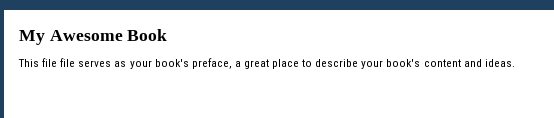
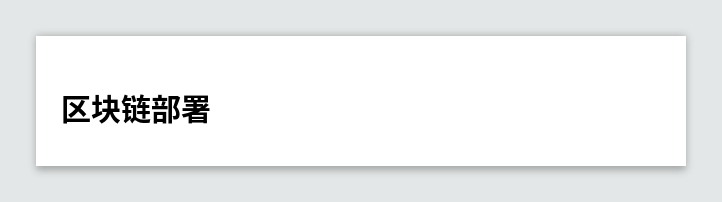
[19,29,168,45] [18,58,515,69] My Awesome Book // This file file serves as your book's preface, a great place to describe your book's content and ideas. -> [61,94,211,124] 区块链部署

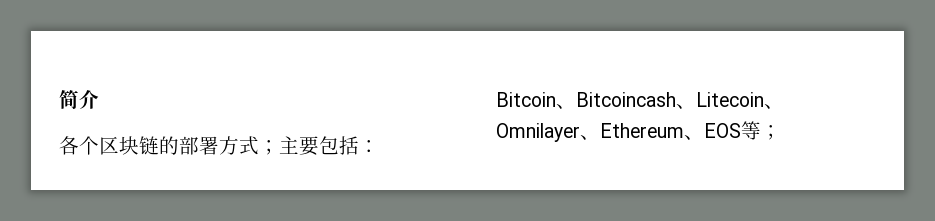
[61,94,211,124] 区块链部署 -> [59,90,99,109] [59,136,379,156] [496,92,784,109] [496,121,781,142] 简介 // 各个区块链的部署方式；主要包括：Bitcoin、Bitcoincash、Litecoin、Omnilayer、Ethereum、EOS等；

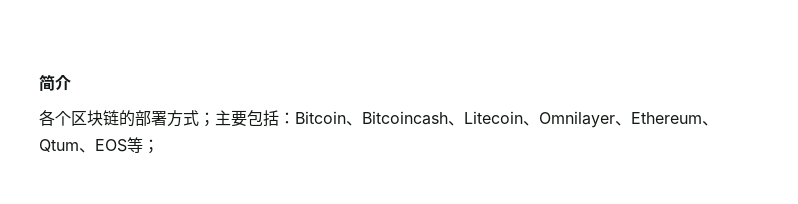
(704, 137) none -> [39,139,95,153] Qtum、

